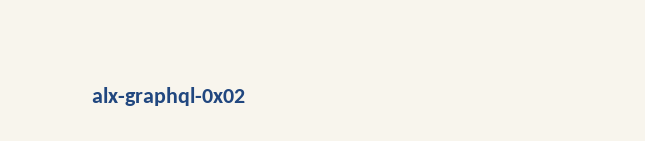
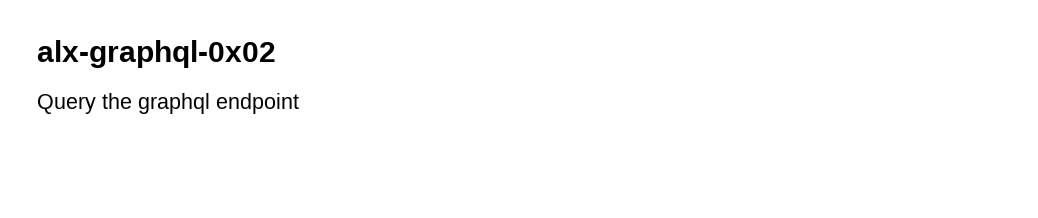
(245, 96) none -> [37,93,299,114] // Query the graphql endpoint

